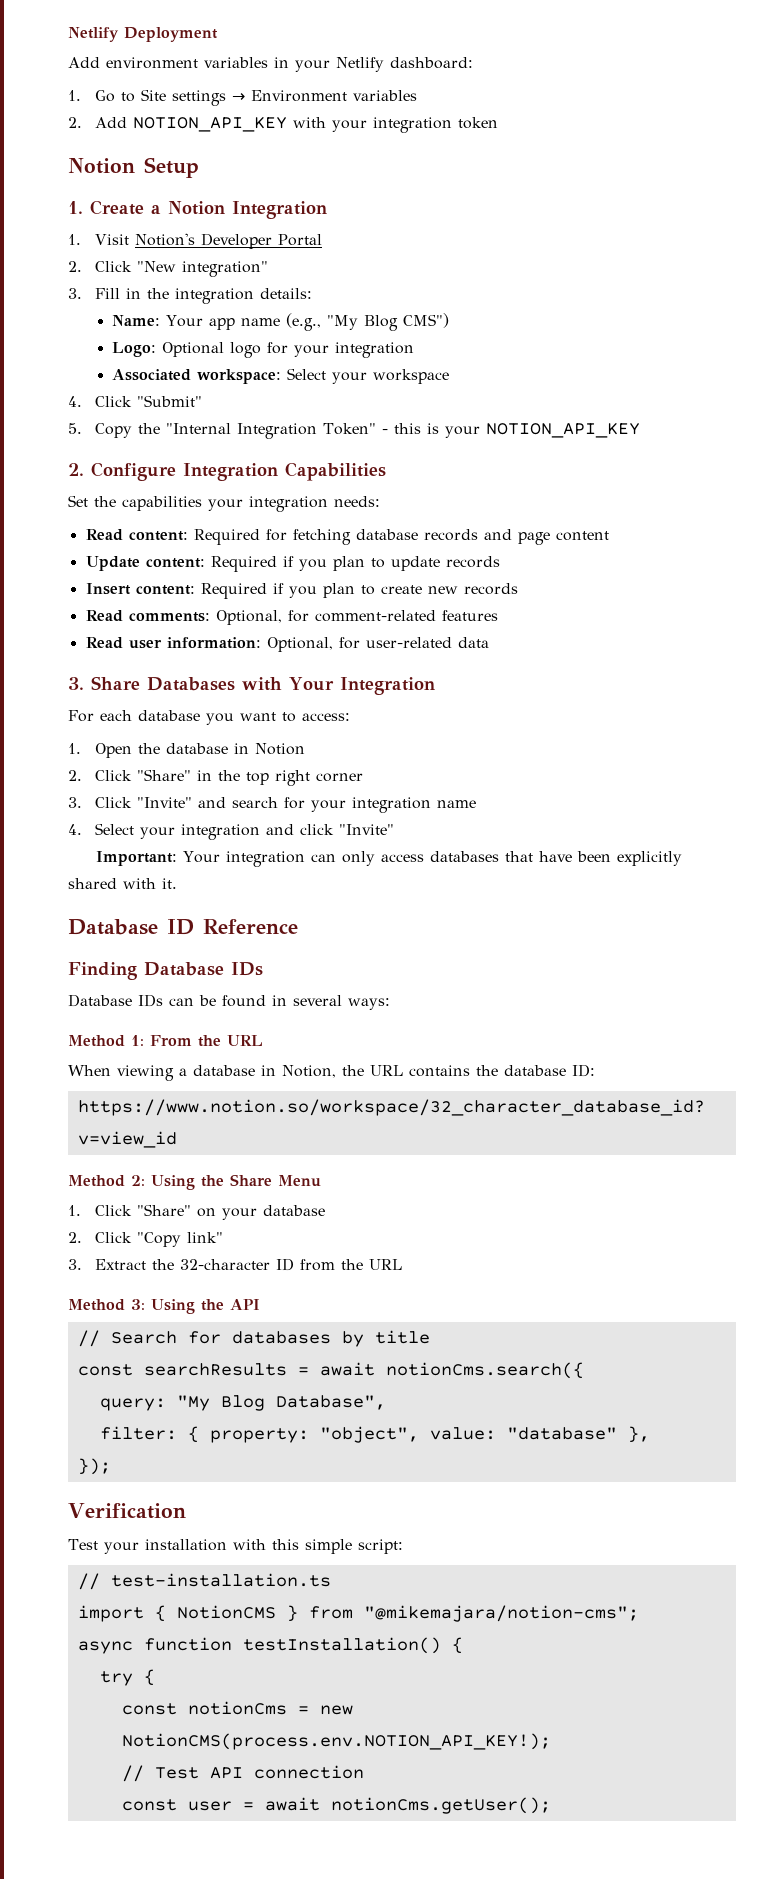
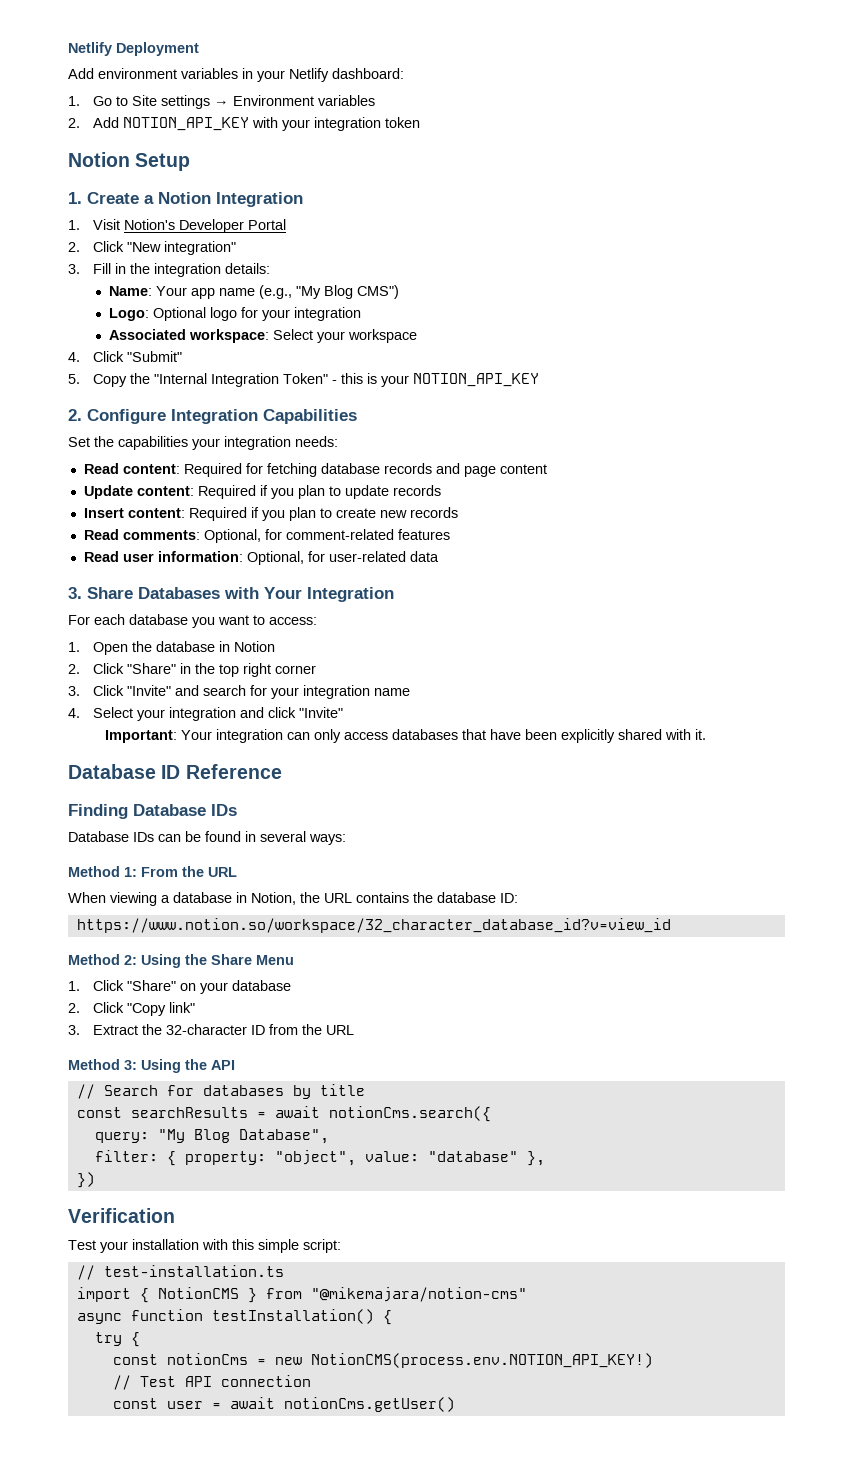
[77,1458,111,1475] }); -> [76,1172,95,1188] })
[363,1605,639,1622] "@mikemajara/notion-cms"; -> [310,1287,527,1302] "@mikemajara/notion-cms"
[121,1733,551,1750] NotionCMS(process.env.NOTION_API_KEY!); -> [310,1353,653,1368] NotionCMS(process.env.NOTION_API_KEY!)
[330,1797,551,1814] notionCms.getUser(); -> [283,1397,455,1412] notionCms.getUser()

